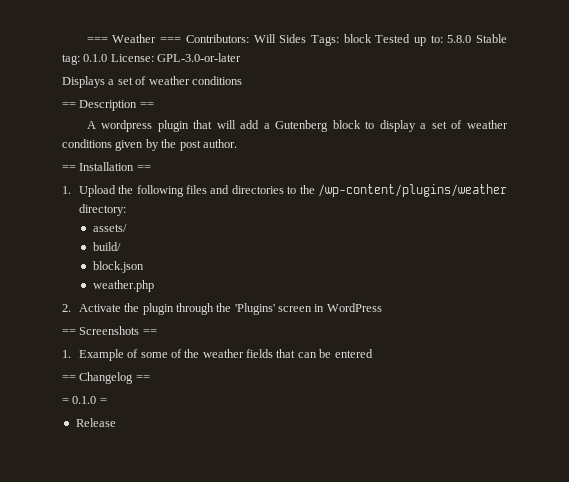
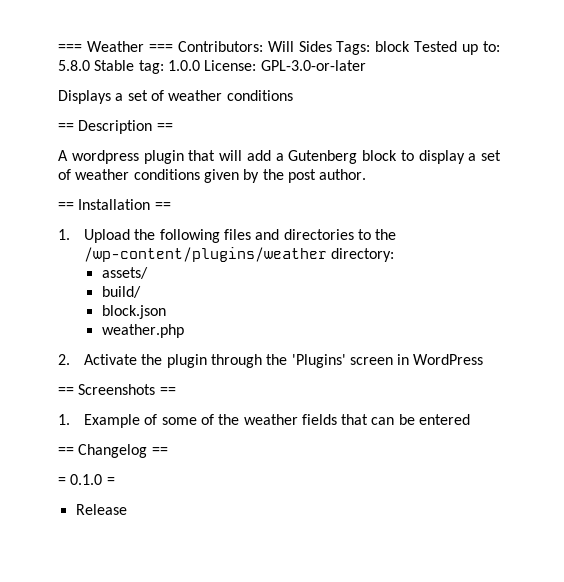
[83,54,108,62] 0.1.0 -> [167,60,200,71] 1.0.0

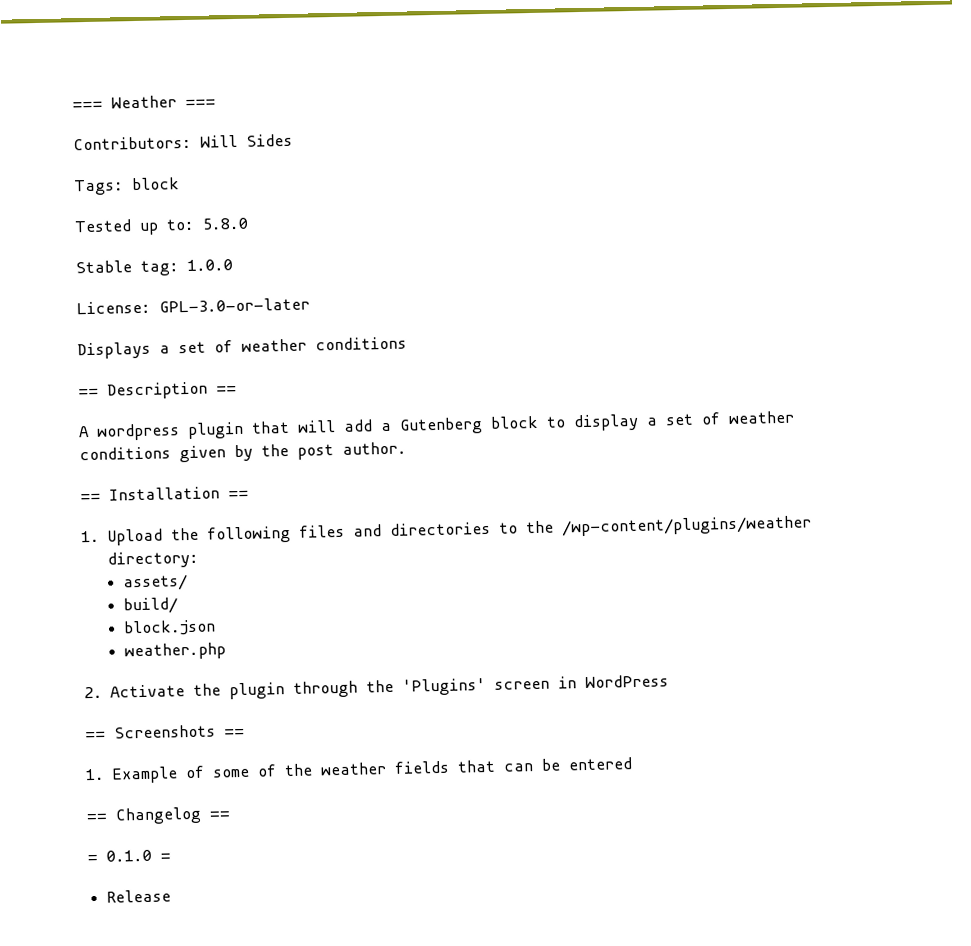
(173, 48) none -> (216, 103) //
(332, 46) none -> (293, 140) //
(411, 46) none -> (180, 184) //
(90, 65) none -> (249, 223) //
(200, 65) none -> (233, 265) //

